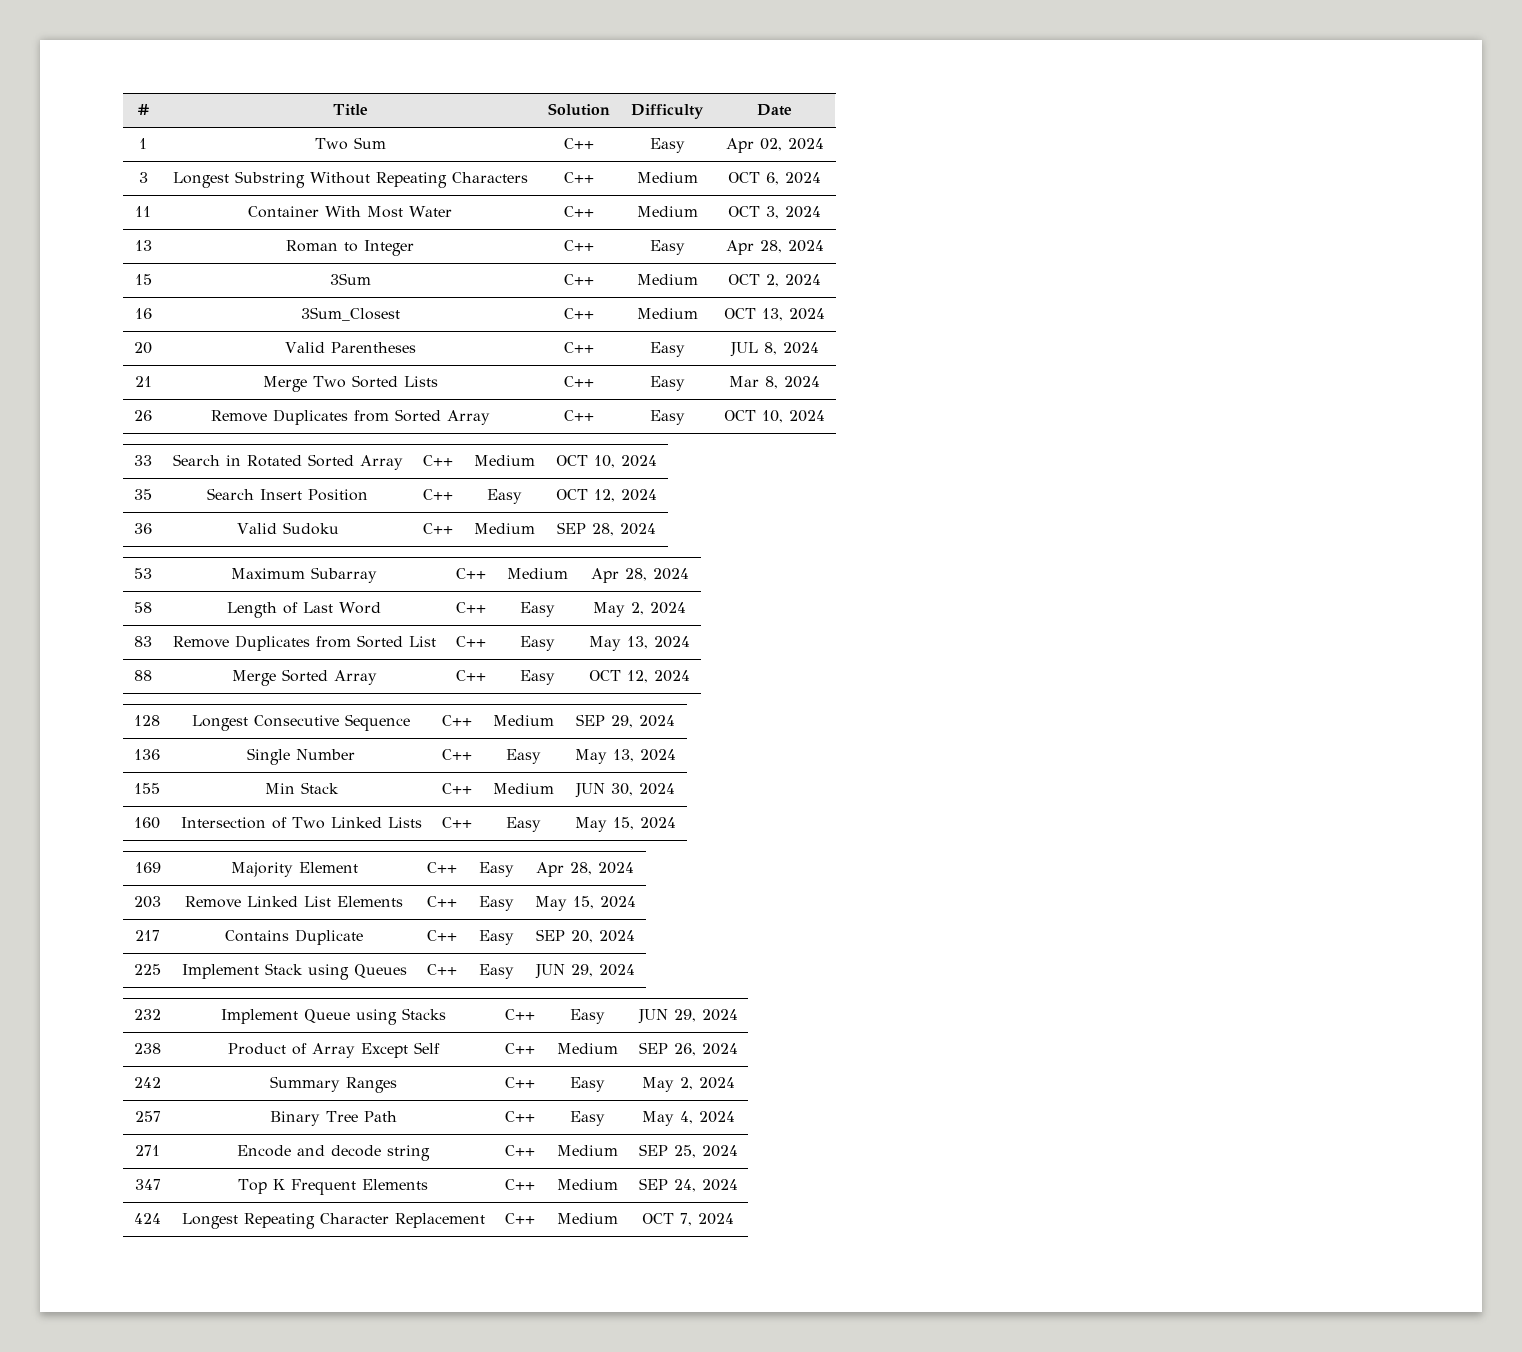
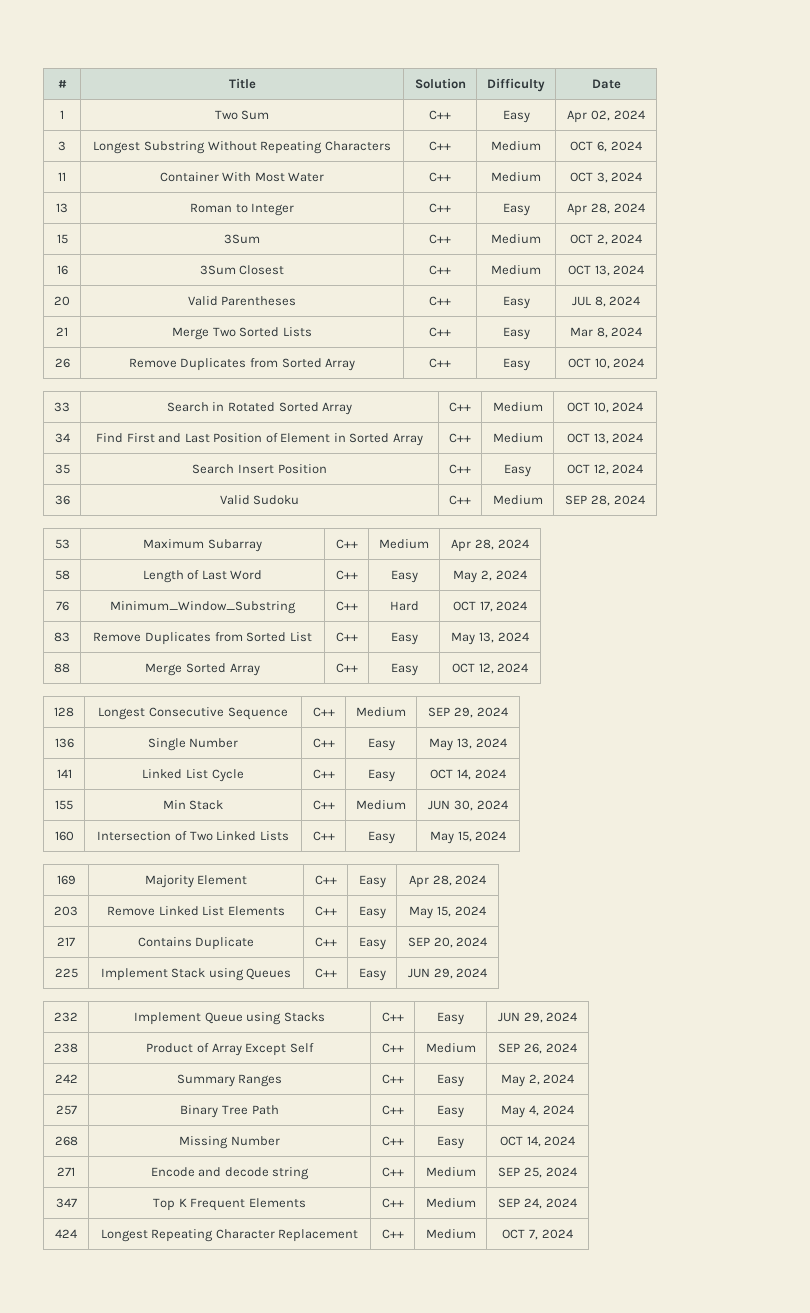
[300,307,400,321] 3Sum_Closest -> [199,265,285,275] 3Sum Closest
(657, 461) none -> [54,433,70,443] [96,433,423,446] [449,433,471,443] [492,433,543,443] [566,433,644,444] // 34 | Find First and Last Position of Element in Sorted Array | C++ | Medium | OCT 13, 2024
(686, 608) none -> [55,601,69,611] [110,601,296,614] [335,601,358,611] [389,601,419,611] [452,601,528,612] // 76 | Minimum_Window_Substring | C++ | Hard | OCT 17, 2024
(676, 755) none -> [56,769,72,778] [142,769,244,782] [312,769,335,779] [367,769,395,782] [430,769,506,780] // 141 | Linked List Cycle | C++ | Easy | OCT 14, 2024
(735, 1117) none -> [54,1136,78,1146] [179,1136,280,1149] [381,1136,404,1146] [437,1136,464,1149] [499,1136,576,1147] // 268 | Missing Number | C++ | Easy | OCT 14, 2024

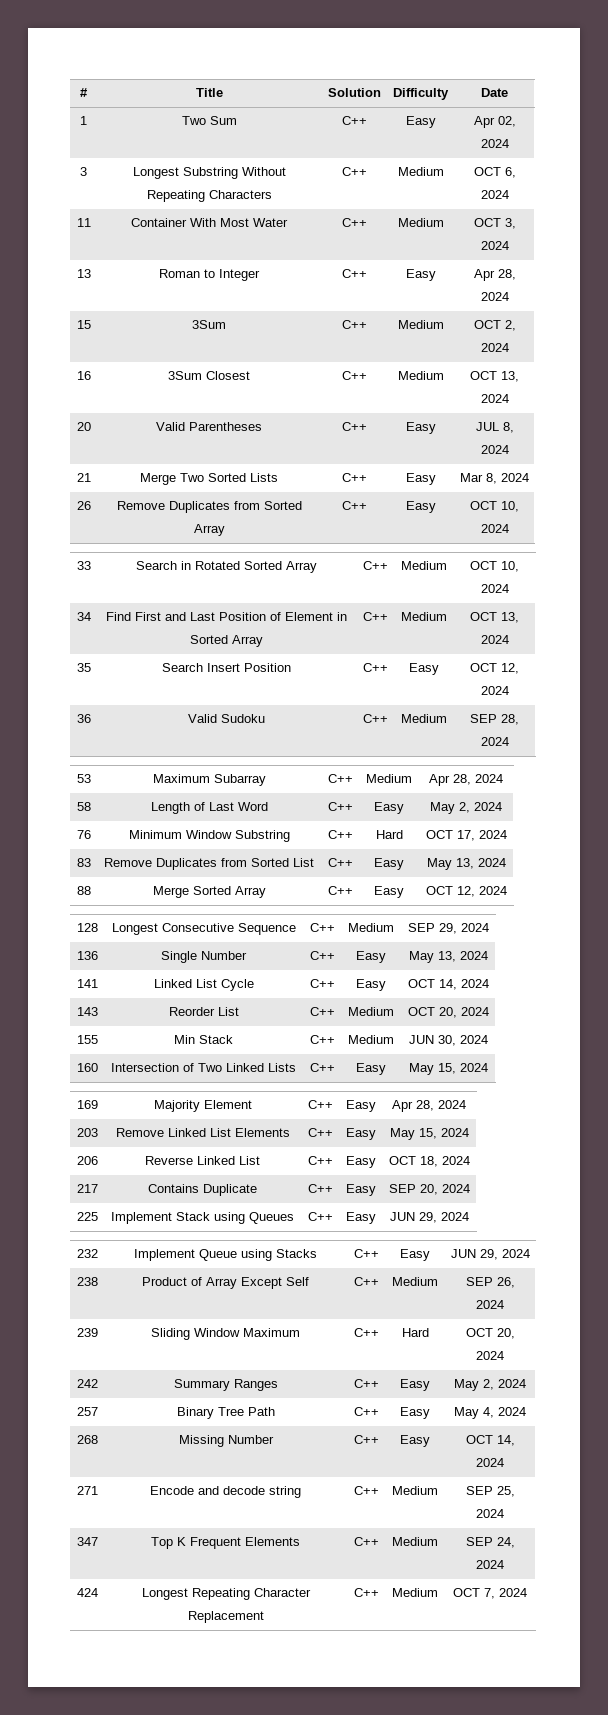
[110,601,296,614] Minimum_Window_Substring -> [128,830,290,842] Minimum Window Substring
(506, 774) none -> [76,1007,98,1016] [168,1007,239,1016] [310,1007,335,1016] [348,1007,394,1016] [407,1007,489,1018] // 143 | Reorder List | C++ | Medium | OCT 20, 2024
(486, 911) none -> [76,1156,98,1165] [145,1156,260,1165] [308,1156,333,1165] [345,1156,376,1168] [388,1156,470,1167] // 206 | Reverse Linked List | C++ | Easy | OCT 18, 2024
(577, 1048) none -> [76,1328,98,1337] [151,1328,300,1340] [354,1328,379,1337] [401,1328,429,1337] [465,1328,515,1339] [476,1351,504,1360] // 239 | Sliding Window Maximum | C++ | Hard | OCT 20, 2024

